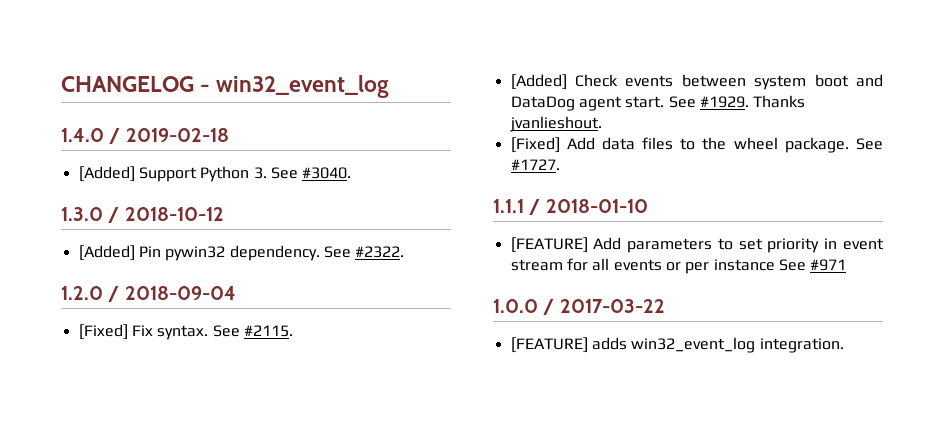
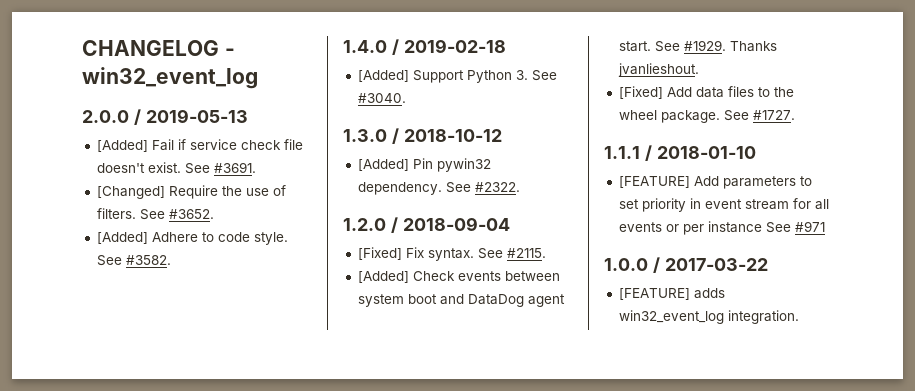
(390, 86) none -> [82,109,248,125] [96,139,303,152] [96,162,256,174] [96,185,286,199] [96,208,214,220] [96,232,288,245] [96,255,171,266] // 2.0.0 / 2019-05-13 // [Added] Fail if service check file doesn't exist. See #3691. // [Changed] Require the use of filters. See #3652. // [Added] Adhere to code style. See #3582.

